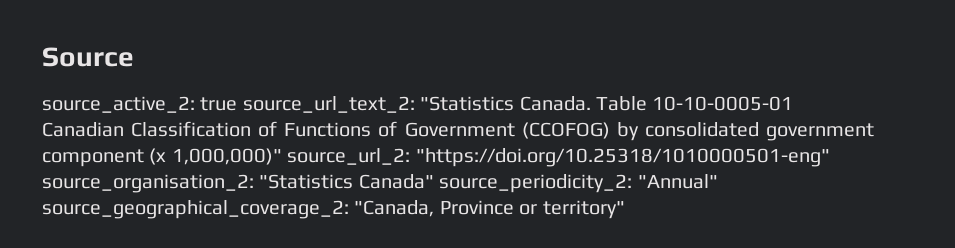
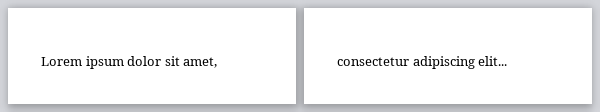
[42,47,134,67] [42,96,794,113] [42,121,874,141] [42,148,830,167] [42,174,718,193] [42,200,625,219] Source // source_active_2: true source_url_text_2: "Statistics Canada. Table 10-10-0005-01 Canadian Classification of Functions of Government (CCOFOG) by consolidated government component (x 1,000,000)" source_url_2: "https://doi.org/10.25318/1010000501-eng" source_organisation_2: "Statistics Canada" source_periodicity_2: "Annual" source_geographical_coverage_2: "Canada, Province or territory" -> [41,56,508,69] Lorem ipsum dolor sit amet, consectetur adipiscing elit...

